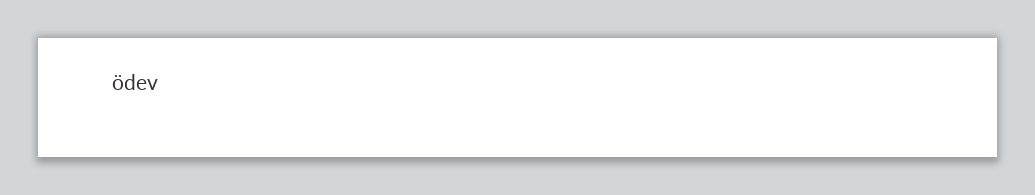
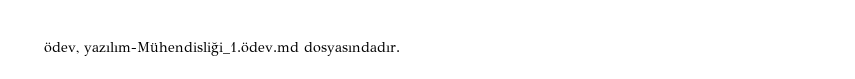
[112,74,158,90] ödev -> [44,42,400,56] ödev, yazılım-Mühendisliği_1.ödev.md dosyasındadır.

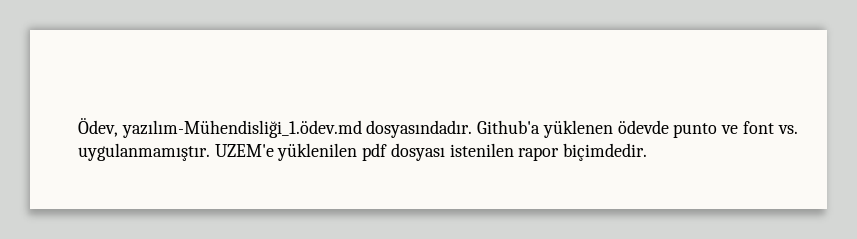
[44,42,79,54] ödev, -> [78,118,118,137] Ödev,
(400, 49) none -> [477,120,798,138] [78,143,648,161] Github'a yüklenen ödevde punto ve font vs. uygulanmamıştır. UZEM'e yüklenilen pdf dosyası istenilen rapor biçimdedir.

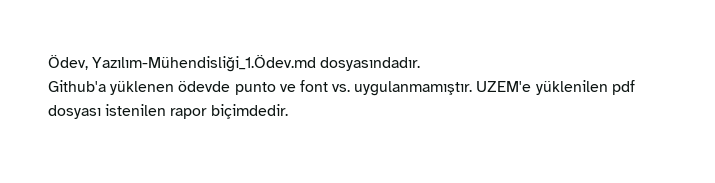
[121,120,362,138] yazılım-Mühendisliği_1.ödev.md -> [92,55,317,72] Yazılım-Mühendisliği_1.Ödev.md
(473, 129) none -> (421, 64) //

